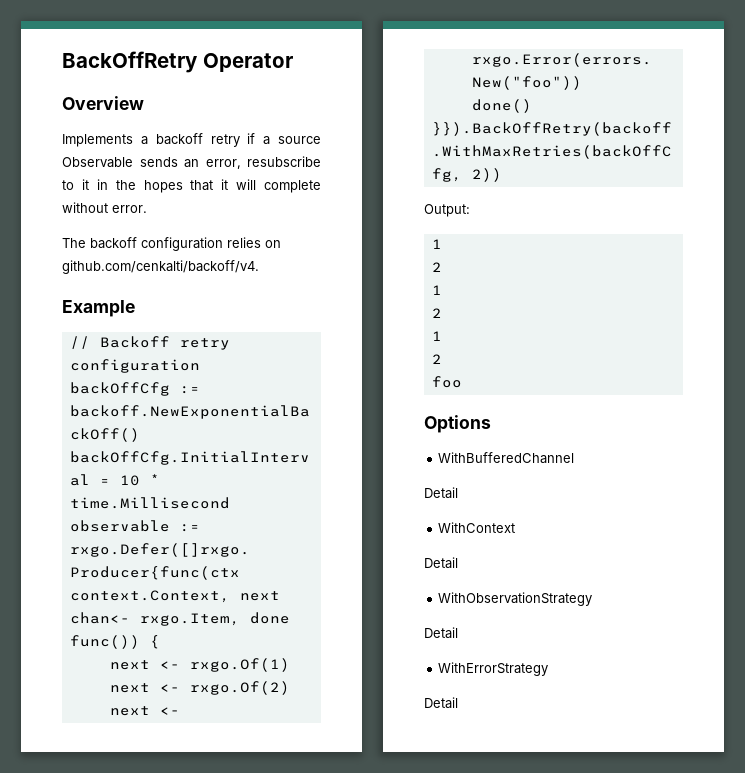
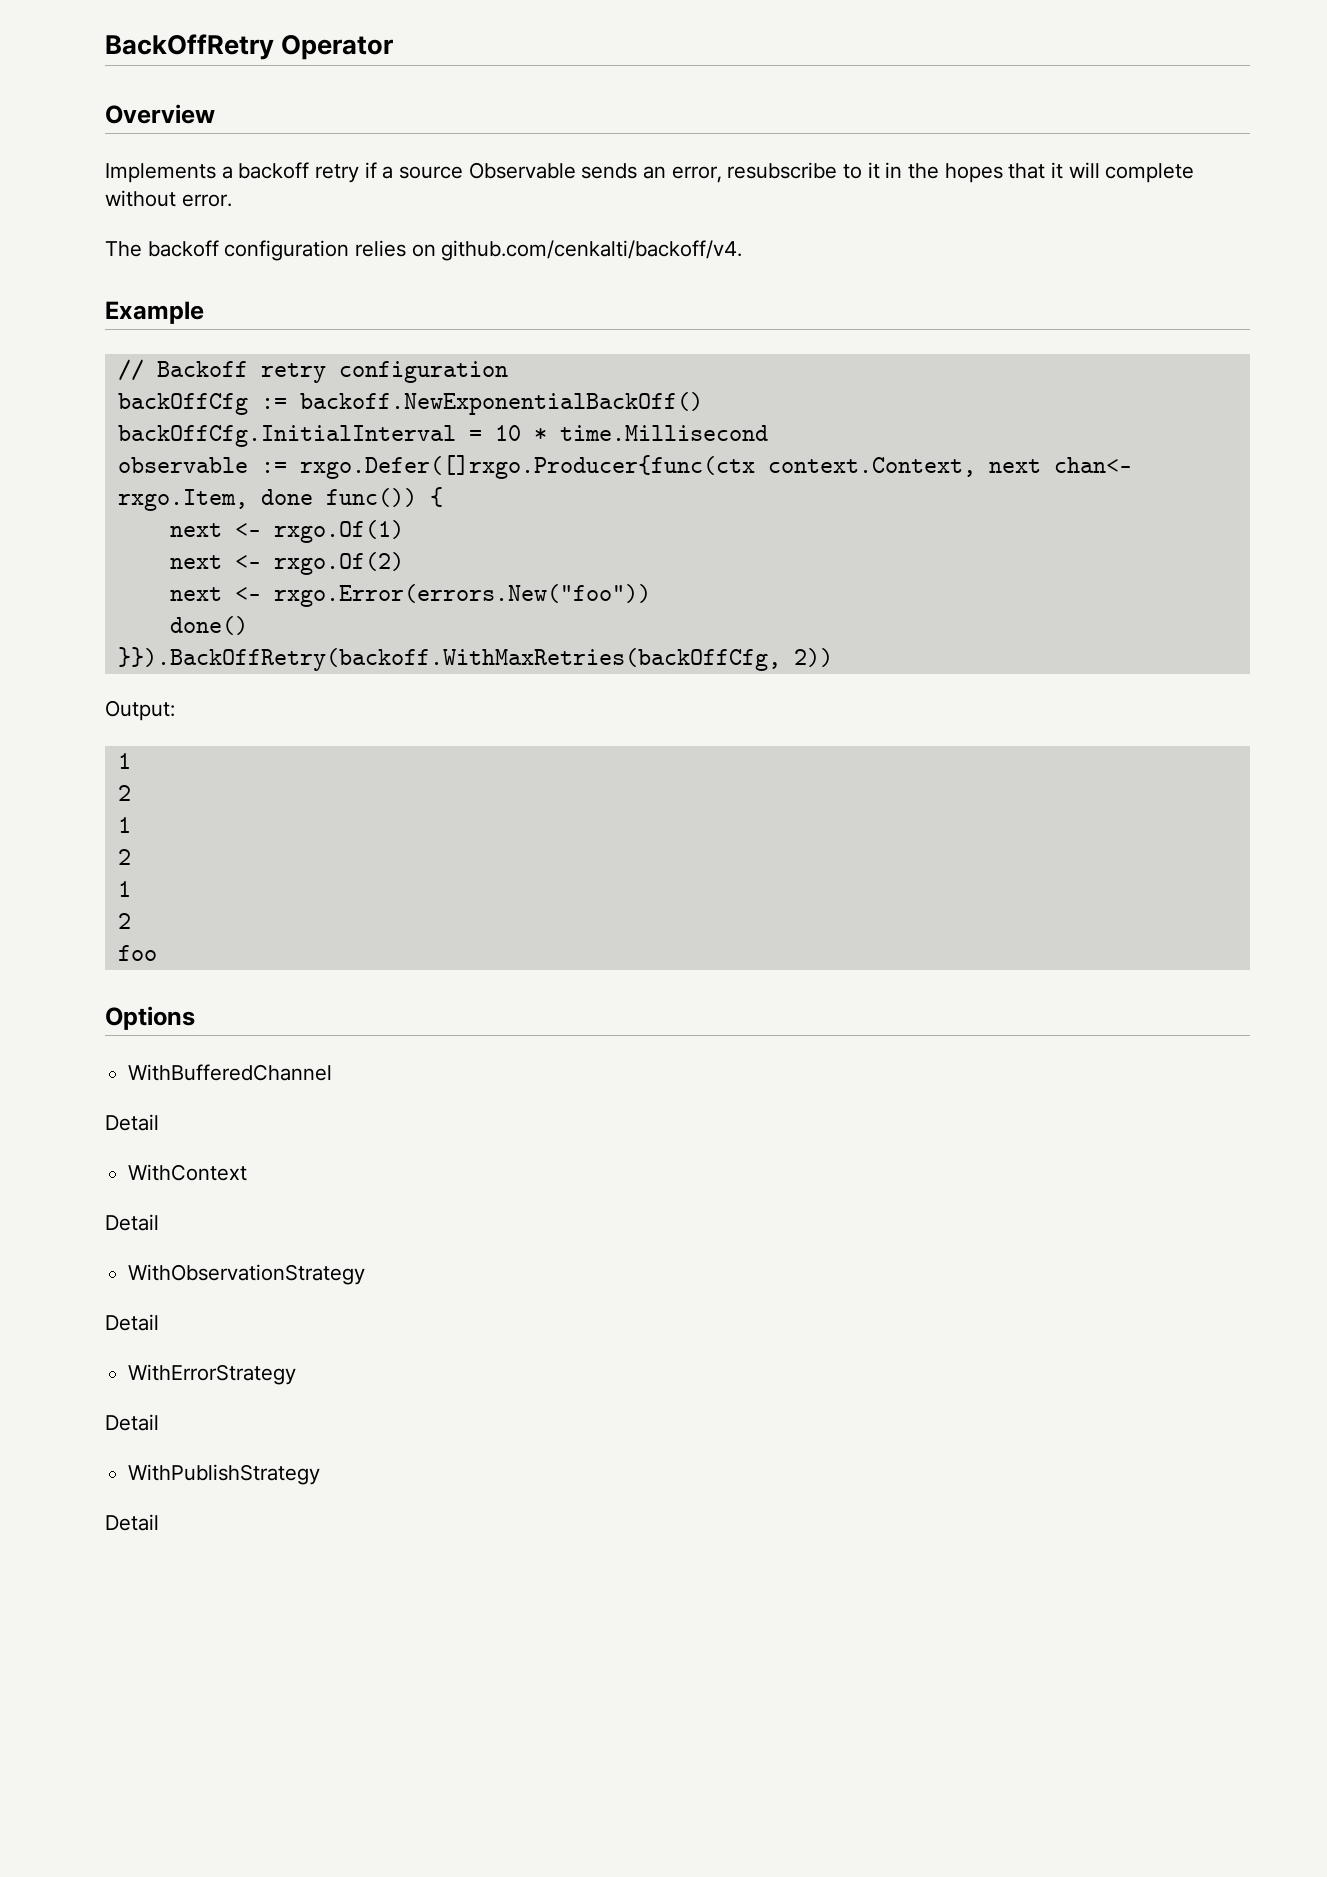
(458, 703) none -> [128,1464,321,1485] [105,1514,159,1531] // WithPublishStrategy // Detail

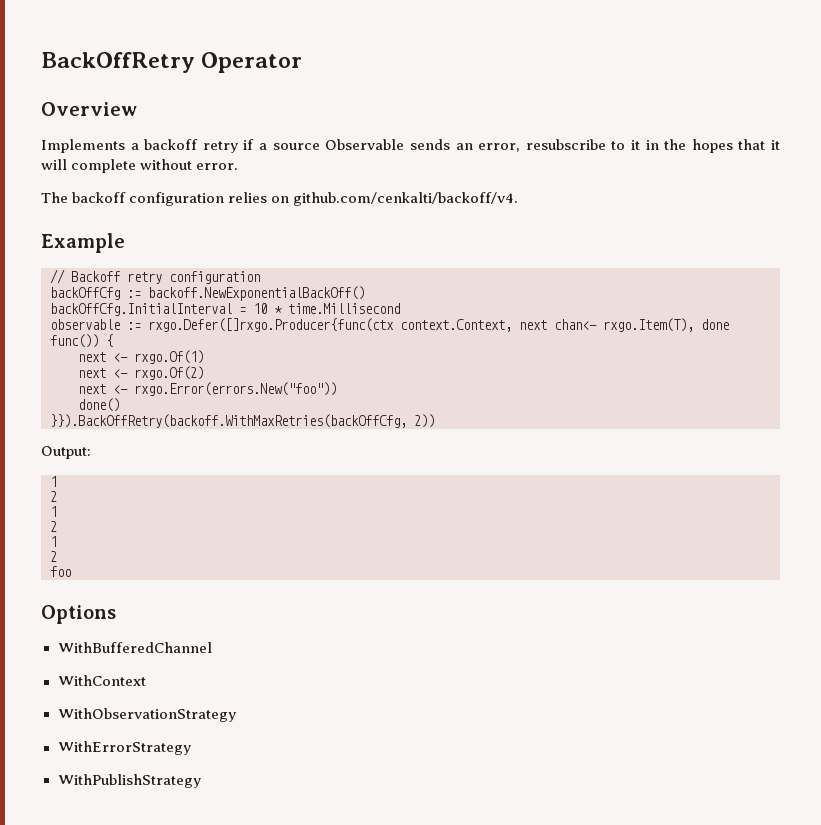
[117,489,248,511] rxgo.Item, -> [603,318,694,332] rxgo.Item(T),
[105,1114,159,1131] // Detail -> (212, 647) none
[105,1214,159,1231] // Detail -> (146, 680) none
[105,1314,159,1331] // Detail -> (236, 715) none
[105,1414,159,1431] // Detail -> (191, 748) none
[105,1514,159,1531] // Detail -> (201, 781) none

